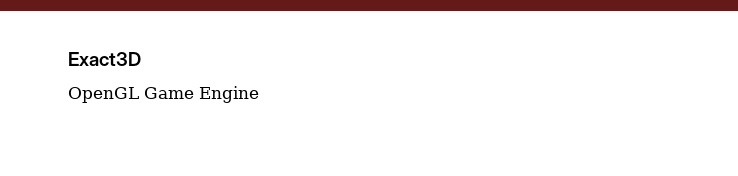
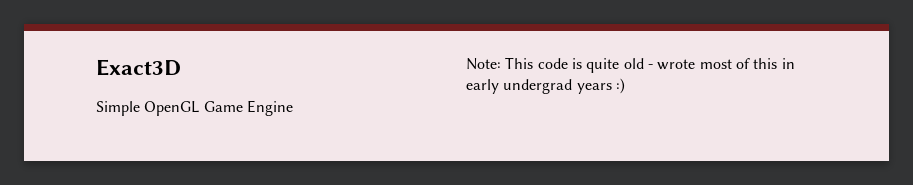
(141, 59) none -> [96,101,140,116] Simple
(259, 94) none -> [466,57,795,73] [466,78,625,94] // Note: This code is quite old - wrote most of this in early undergrad years :)

